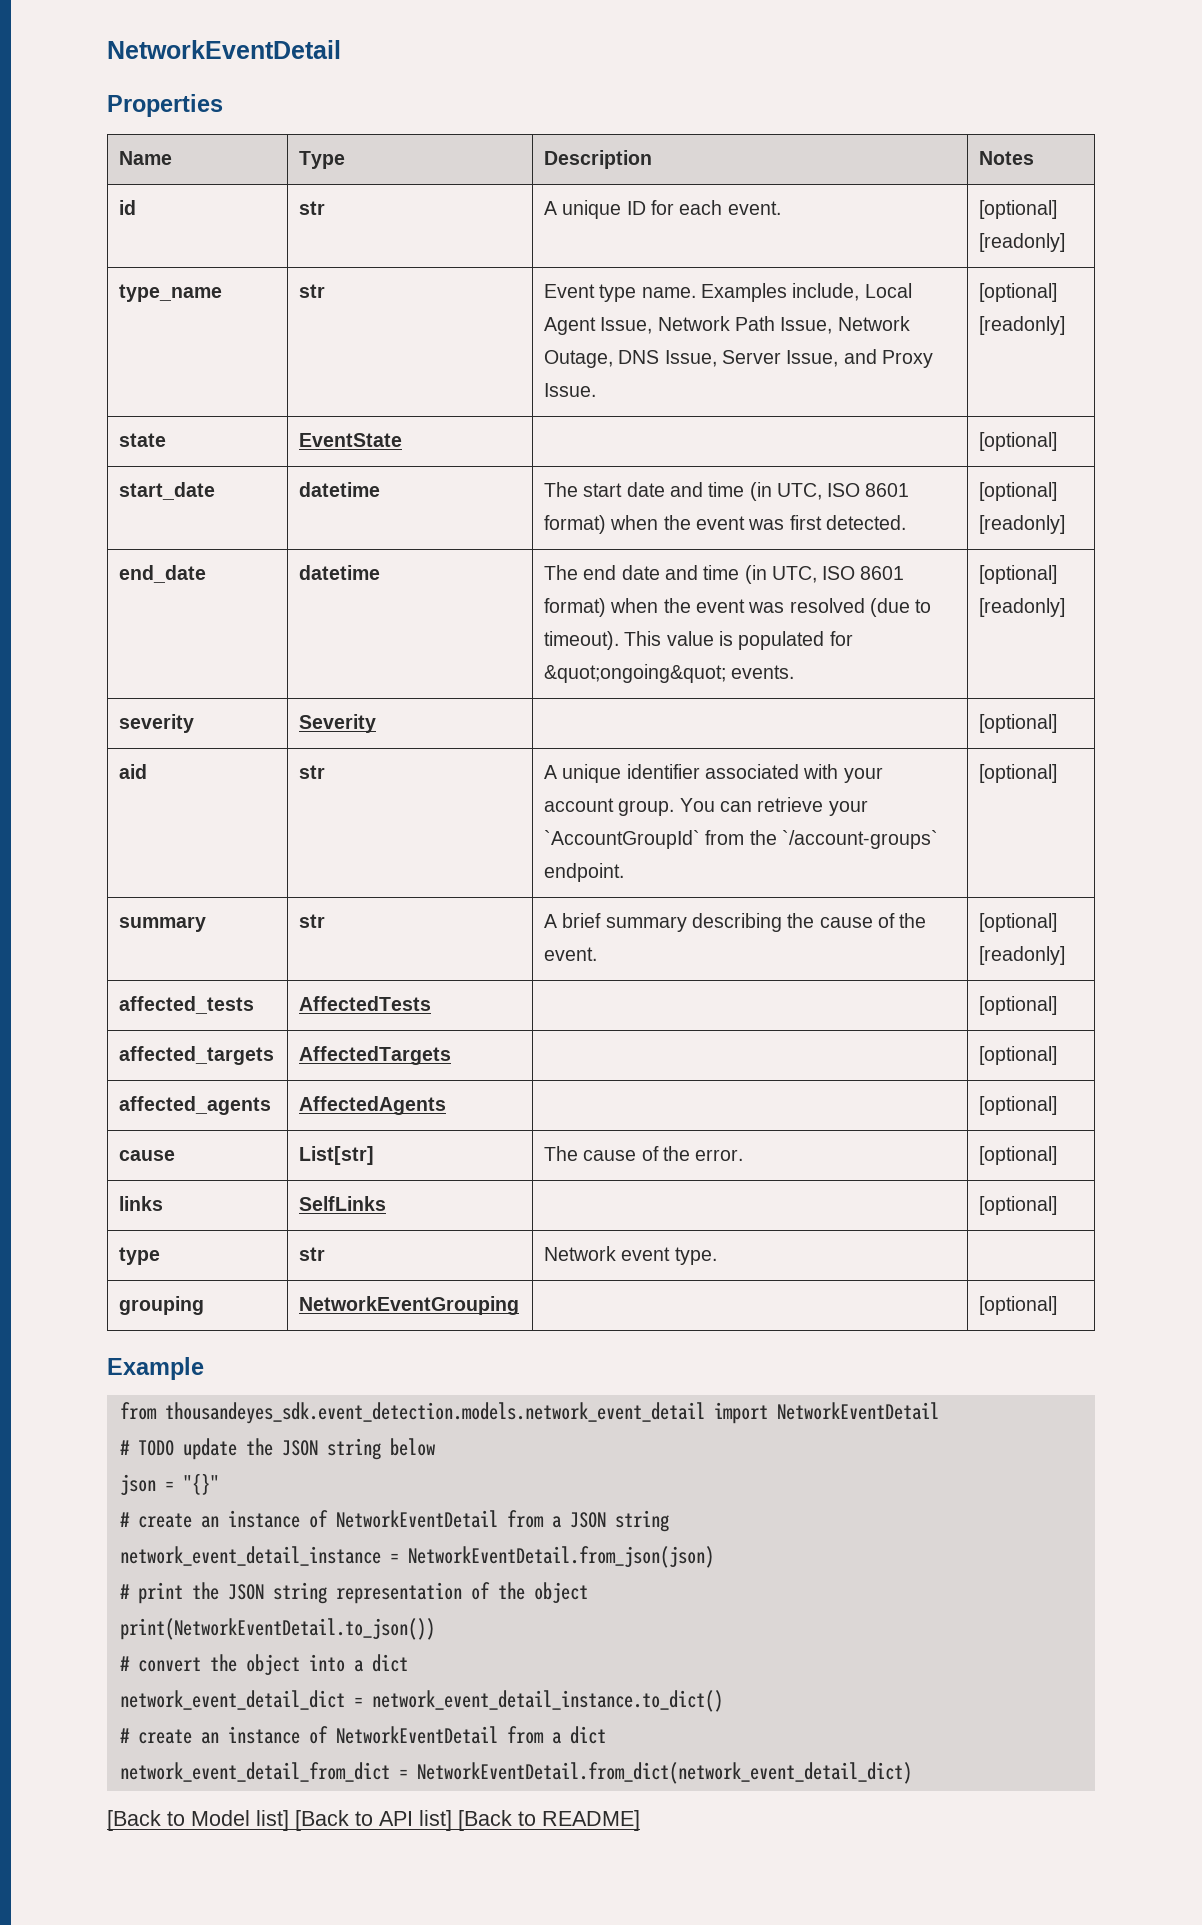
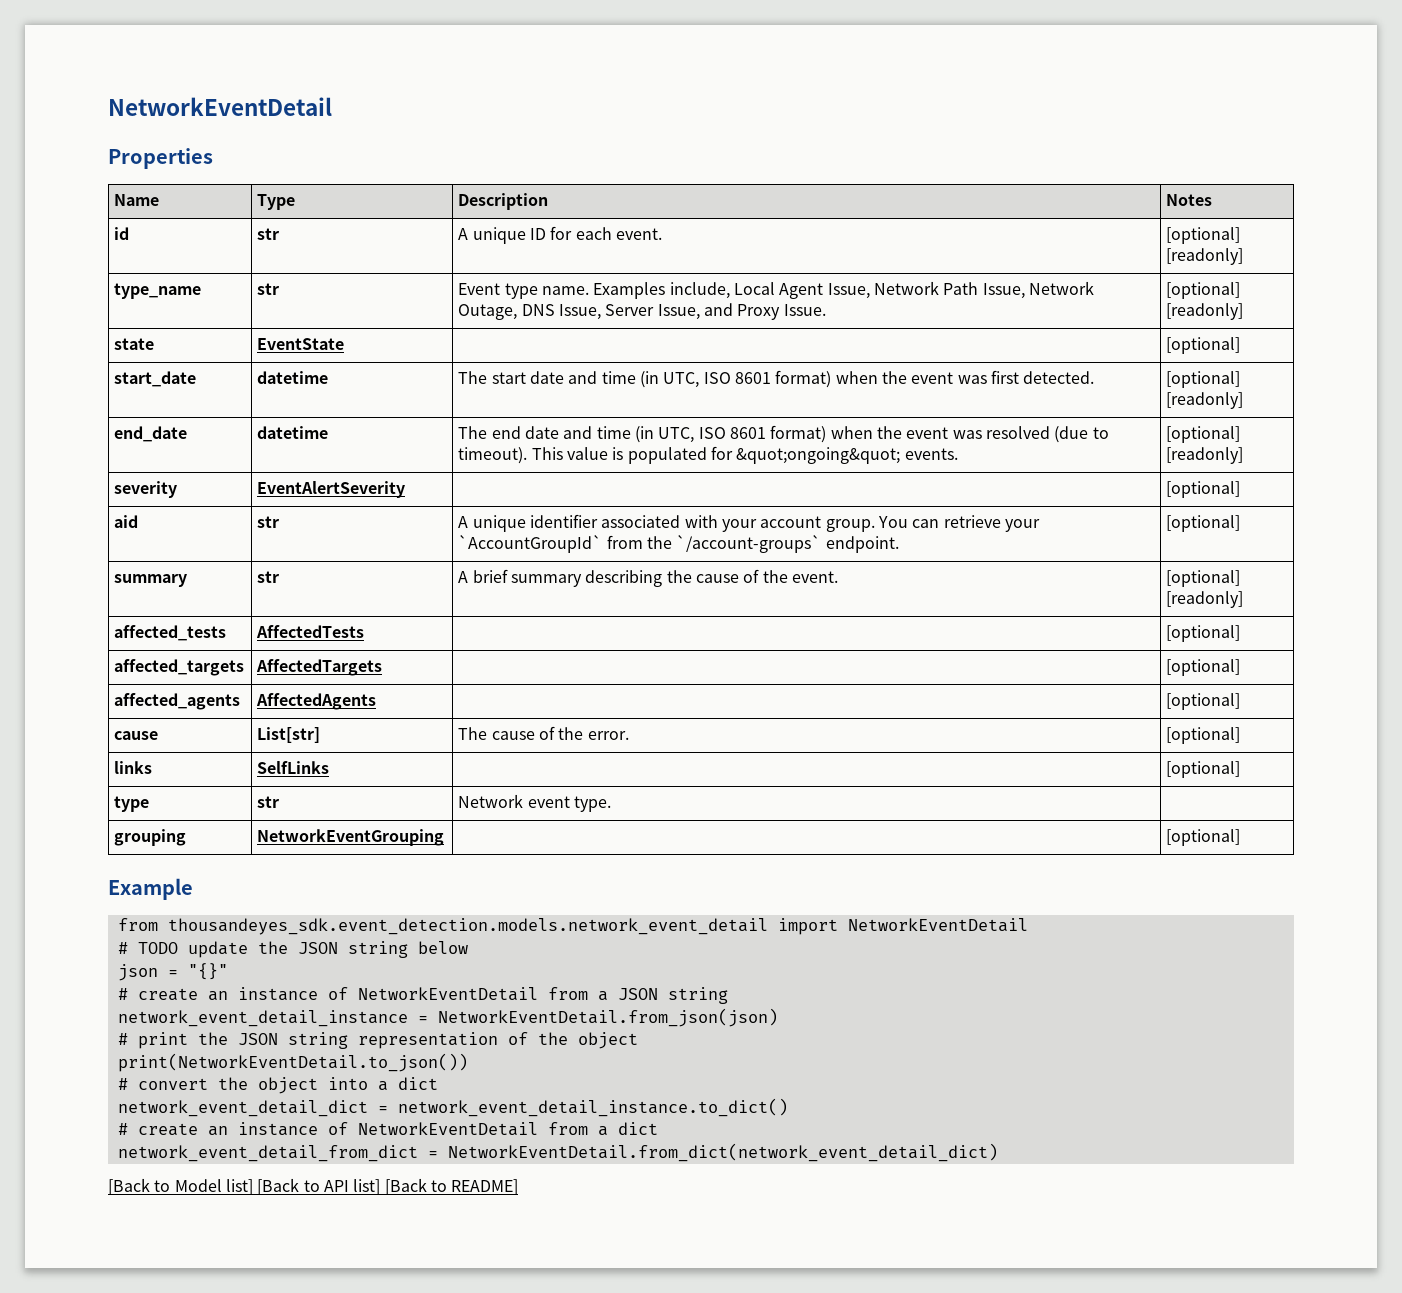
[299,714,377,733] Severity -> [257,481,406,498] EventAlertSeverity

